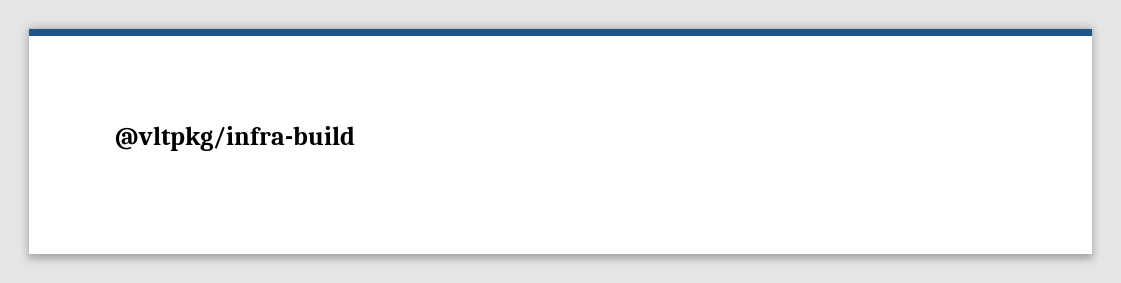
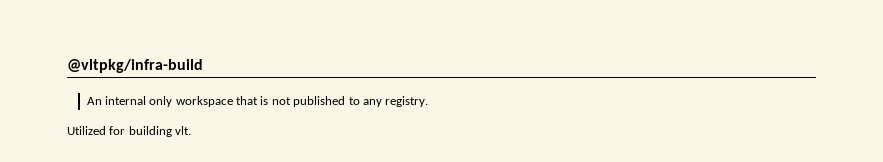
(355, 138) none -> [86,96,429,107] [67,126,192,137] // An internal only workspace that is not published to any registry. // Utilized for building vlt.

